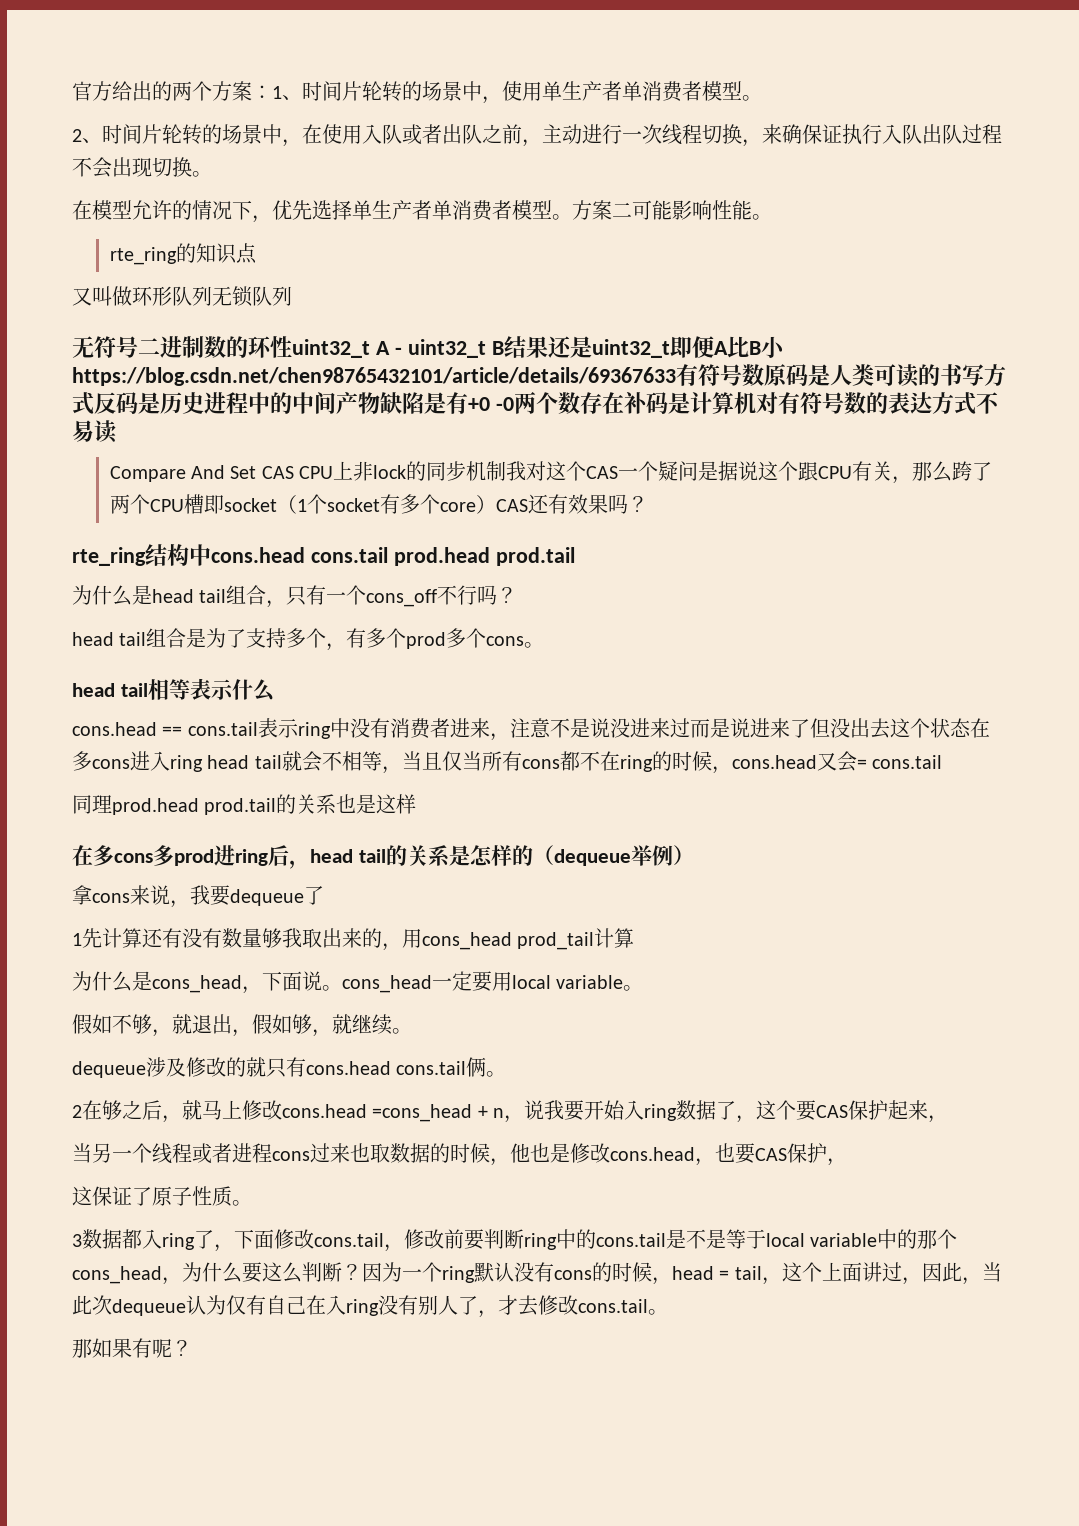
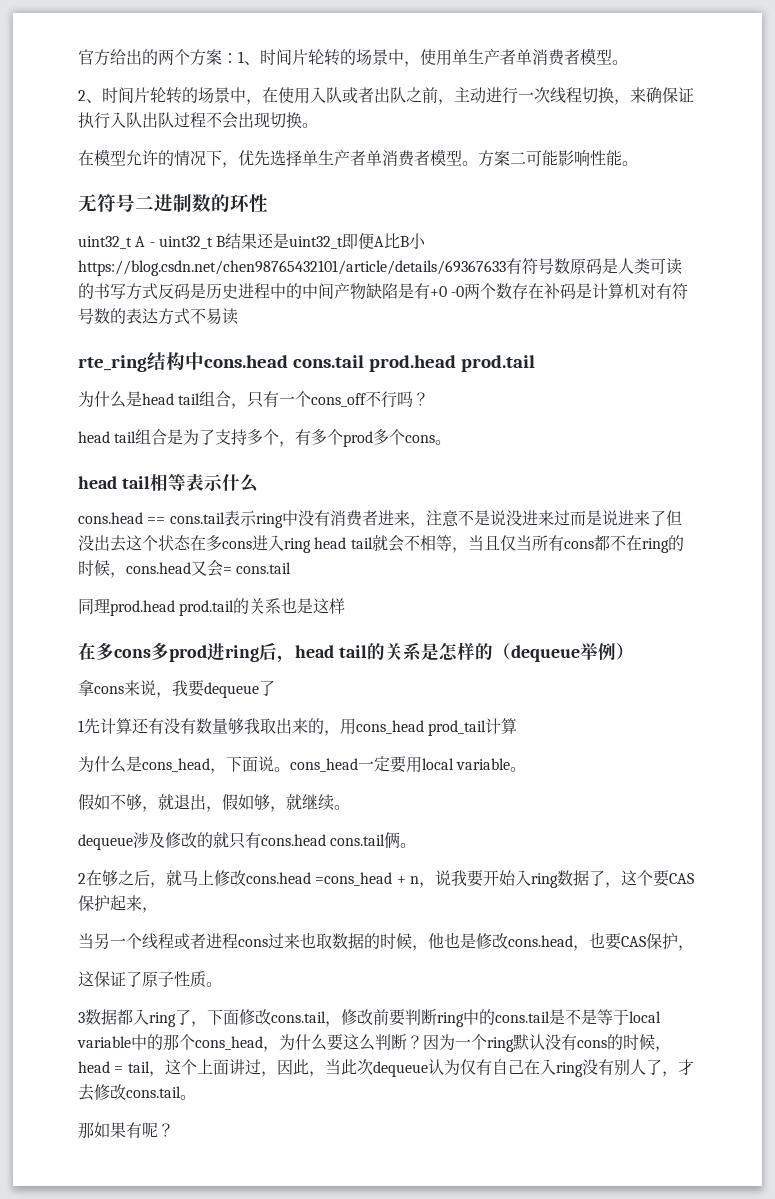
[109,243,257,265] [72,286,292,307] // rte_ring的知识点 // 又叫做环形队列无锁队列 -> (638, 163) none
(292, 347) none -> (268, 203) //
[109,461,993,484] [109,494,648,514] // Compare And Set CAS CPU上非lock的同步机制我对这个CAS一个疑问是据说这个跟CPU有关，那么跨了两个CPU槽即socket（1个socket有多个core）CAS还有效果吗？ -> (238, 316) none

